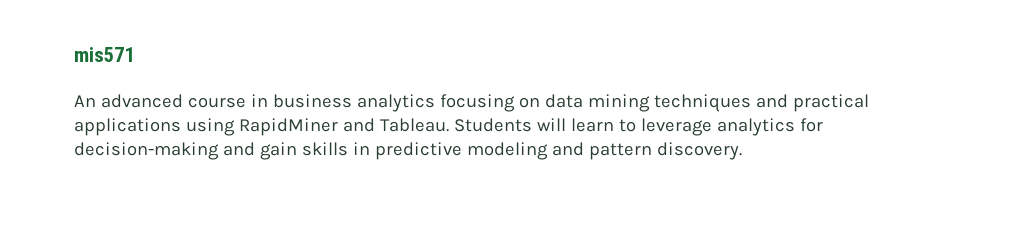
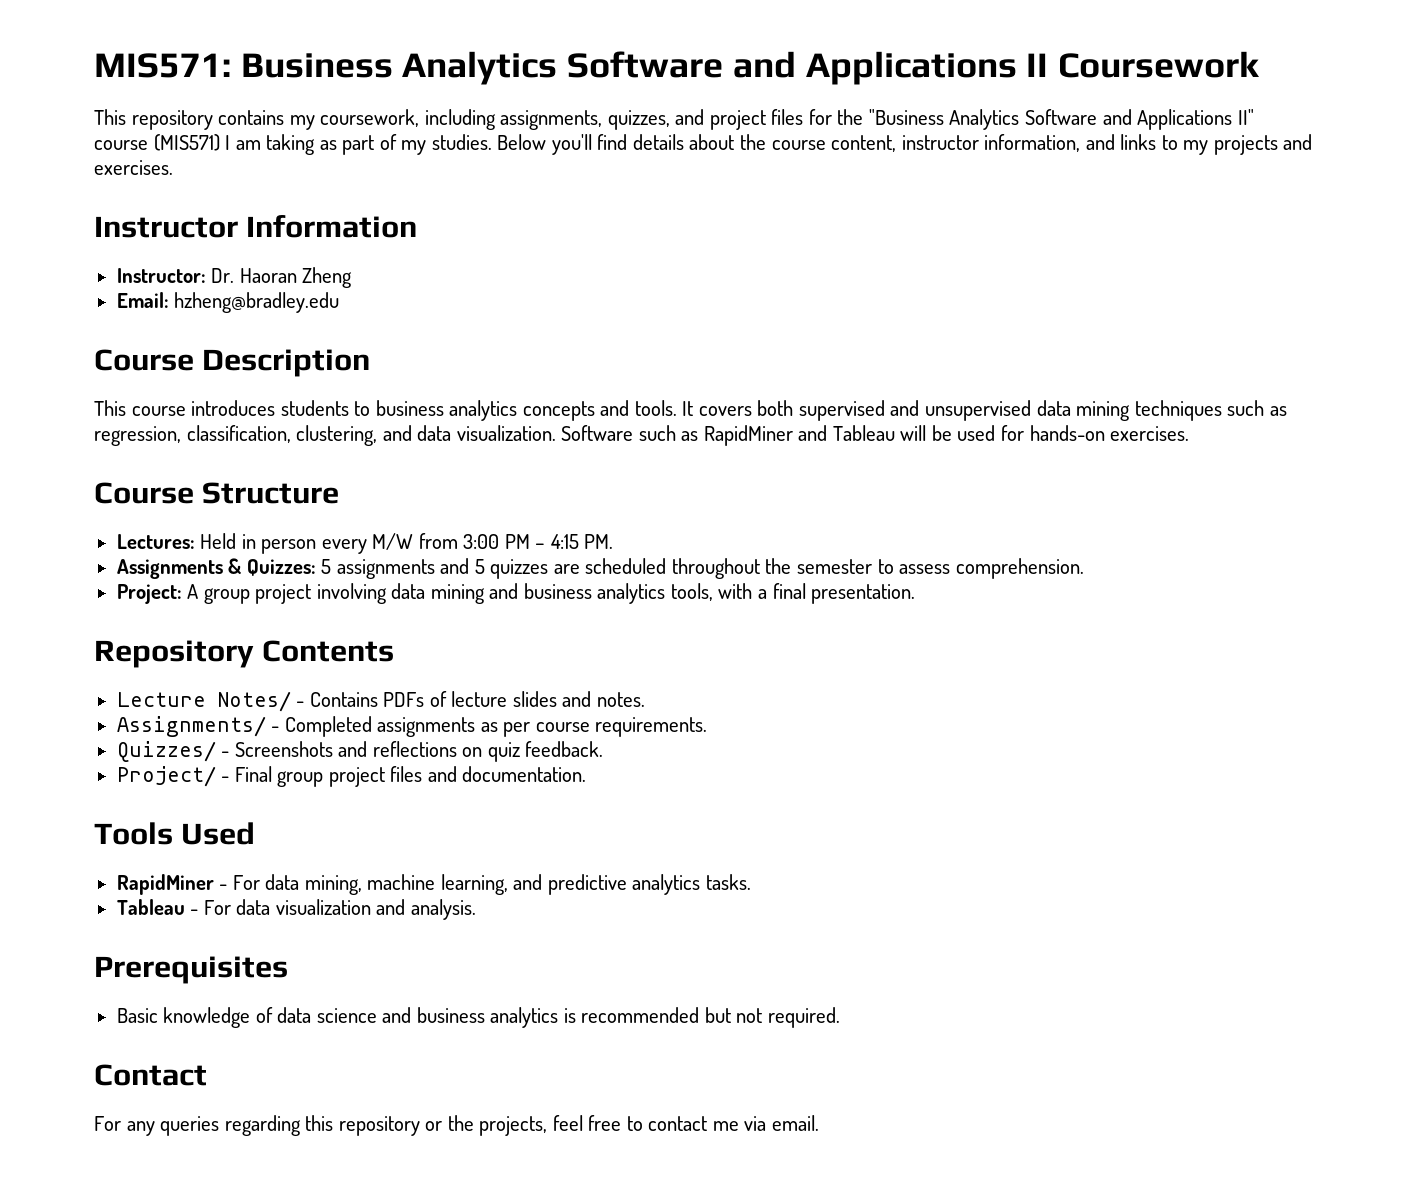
[74,47,134,62] [74,94,869,112] [74,118,823,136] [74,142,742,160] mis571 // An advanced course in business analytics focusing on data mining techniques and practical applications using RapidMiner and Tableau. Students will learn to leverage analytics for decision-making and gain skills in predictive modeling and pattern discovery. -> [94,51,1260,85] [94,109,1254,130] [94,134,1313,155] [94,160,173,175] [94,215,418,238] [116,267,353,288] [116,292,340,313] [94,349,371,377] [94,400,1287,421] [94,425,1190,446] [94,482,340,504] [116,533,614,554] [116,558,1084,579] [116,583,916,604] [94,640,395,668] [116,691,645,712] [116,716,708,737] [116,741,604,762] [116,766,587,787] [94,822,256,845] [116,874,751,895] [116,899,476,920] [94,956,288,984] [116,1007,840,1028] [94,1064,207,1086] [94,1115,819,1136] MIS571: Business Analytics Software and Applications II Coursework // This repository contains my coursework, including assignments, quizzes, and project files for the "Business Analytics Software and Applications II" course (MIS571) I am taking as part of my studies. Below you'll find details about the course content, instructor information, and links to my projects and exercises. // Instructor Information // Instructor: Dr. Haoran Zheng // Email: hzheng@bradley.edu // Course Description // This course introduces students to business analytics concepts and tools. It covers both supervised and unsupervised data mining techniques such as regression, classification, clustering, and data visualization. Software such as RapidMiner and Tableau will be used for hands-on exercises. // Course Structure // Lectures: Held in person every M/W from 3:00 PM – 4:15 PM. // Assignments & Quizzes: 5 assignments and 5 quizzes are scheduled throughout the semester to assess comprehension. // Project: A group project involving data mining and business analytics tools, with a final presentation. // Repository Contents // Lecture Notes/ - Contains PDFs of lecture slides and notes. // Assignments/ - Completed assignments as per course requirements. // Quizzes/ - Screenshots and reflections on quiz feedback. // Project/ - Final group project files and documentation. // Tools Used // RapidMiner - For data mining, machine learning, and predictive analytics tasks. // Tableau - For data visualization and analysis. // Prerequisites // Basic knowledge of data science and business analytics is recommended but not required. // Contact // For any queries regarding this repository or the projects, feel free to contact me via email.

